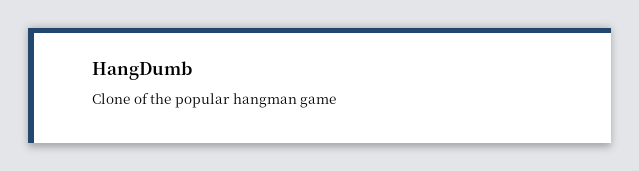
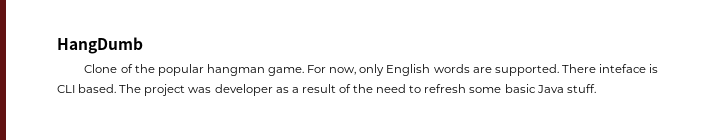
[300,96,337,108] game -> [267,64,659,76] [57,84,596,96] game. For now, only English words are supported. There inteface is CLI based. The project was developer as a result of the need to refresh some basic Java stuff.

